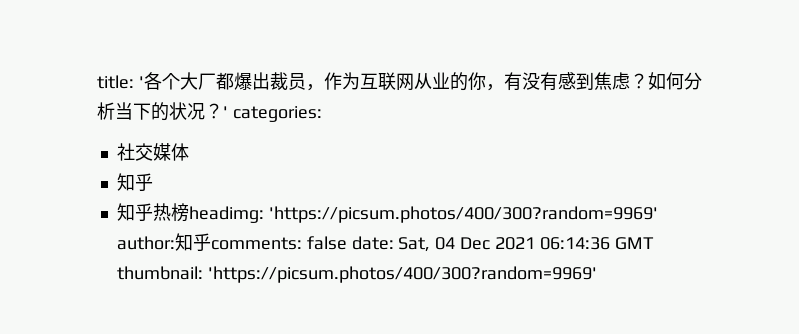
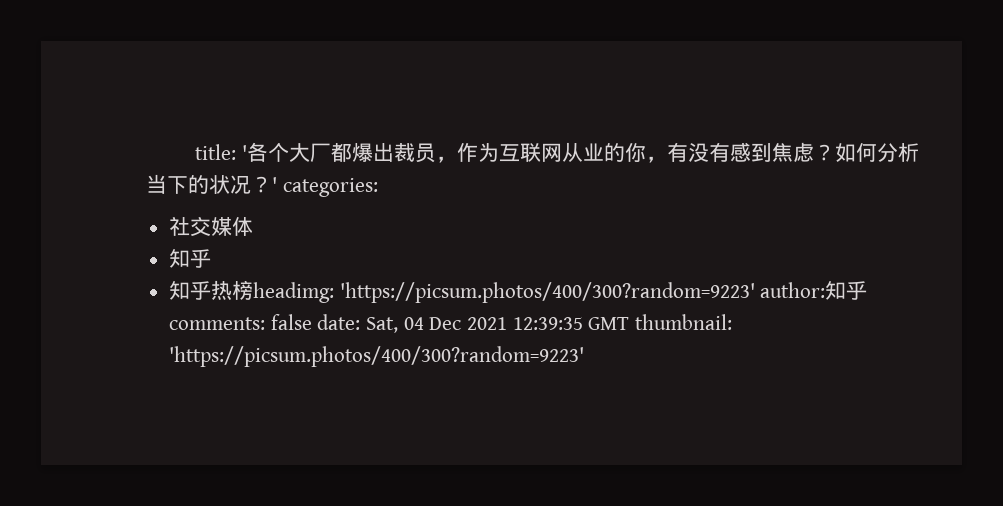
[268,206,658,223] 'https://picsum.photos/400/300?random=9969' -> [339,282,755,303] 'https://picsum.photos/400/300?random=9223'
[539,237,610,250] 06:14:36 -> [512,317,583,330] 12:39:35
[207,266,597,283] 'https://picsum.photos/400/300?random=9969' -> [169,346,585,367] 'https://picsum.photos/400/300?random=9223'

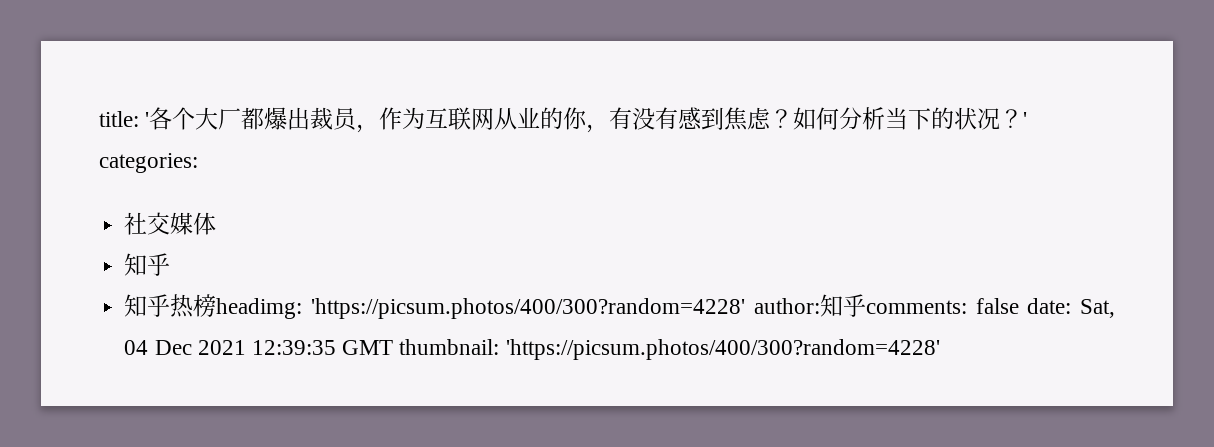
[339,282,755,303] 'https://picsum.photos/400/300?random=9223' -> [311,298,746,319] 'https://picsum.photos/400/300?random=4228'
[169,346,585,367] 'https://picsum.photos/400/300?random=9223' -> [505,339,940,360] 'https://picsum.photos/400/300?random=4228'

